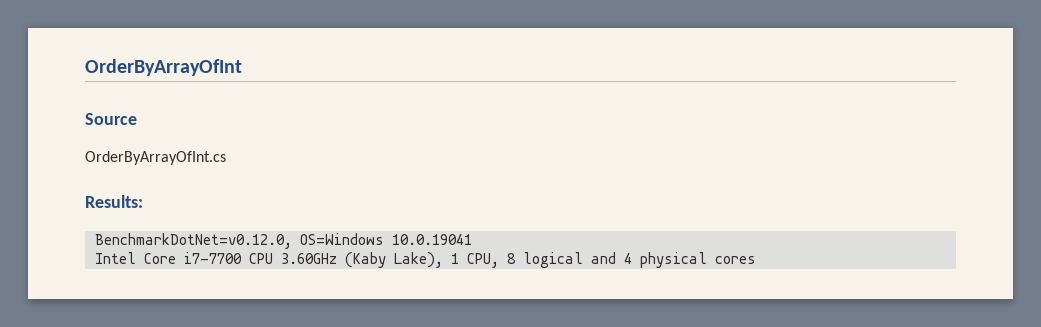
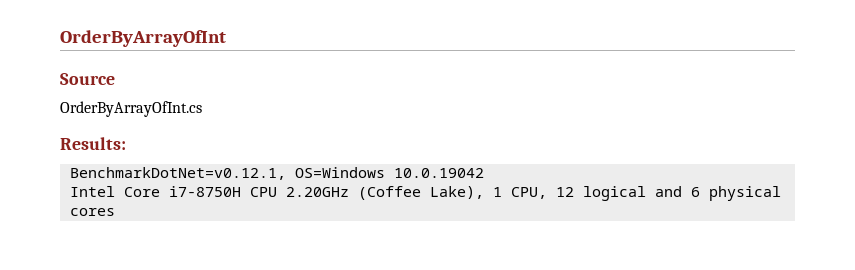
[94,233,472,249] BenchmarkDotNet=v0.12.0, OS=Windows 10.0.19041 -> [69,167,484,180] BenchmarkDotNet=v0.12.1, OS=Windows 10.0.19042
[183,252,386,268] i7-7700 CPU 3.60GHz (Kaby -> [168,186,421,200] i7-8750H CPU 2.20GHz (Coffee
[506,253,516,264] 8 -> [555,187,574,197] 12
[623,253,632,264] 4 -> [690,187,700,197] 6

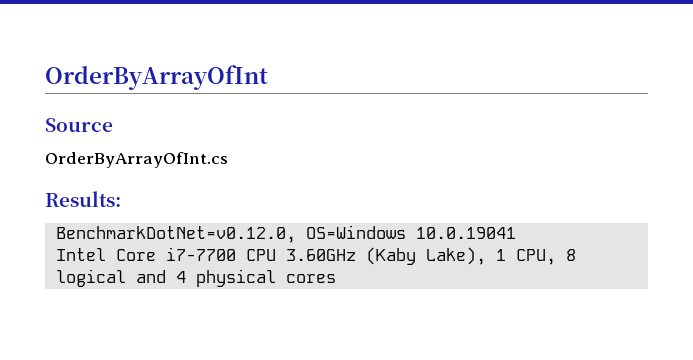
[69,167,484,180] BenchmarkDotNet=v0.12.1, OS=Windows 10.0.19042 -> [55,225,516,243] BenchmarkDotNet=v0.12.0, OS=Windows 10.0.19041
[168,186,421,200] i7-8750H CPU 2.20GHz (Coffee -> [165,247,416,265] i7-7700 CPU 3.60GHz (Kaby
[555,187,574,197] 12 -> [565,249,576,261] 8
[690,187,700,197] 6 -> [175,271,186,283] 4

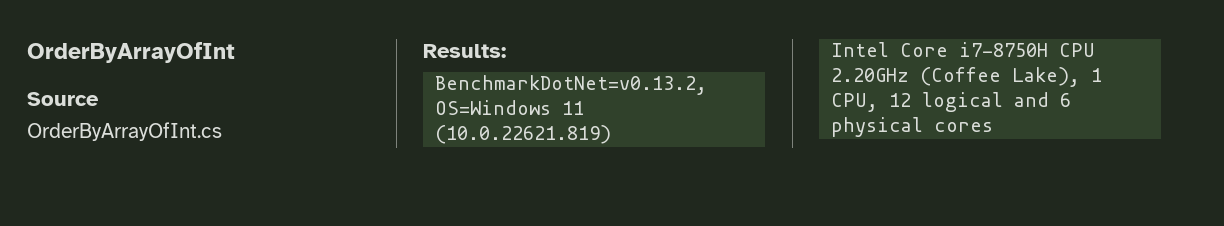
[55,225,516,243] [55,247,416,265] BenchmarkDotNet=v0.12.0, OS=Windows 10.0.19041 // Intel Core i7-7700 CPU 3.60GHz (Kaby -> [435,75,708,95] [435,100,585,115] [435,125,612,144] [831,42,1096,57] [831,67,1002,86] BenchmarkDotNet=v0.13.2, OS=Windows 11 (10.0.22621.819) // Intel Core i7-8750H CPU 2.20GHz (Coffee
[565,249,576,261] 8 -> [889,93,912,107] 12
[175,271,186,283] 4 -> [1060,93,1072,107] 6

